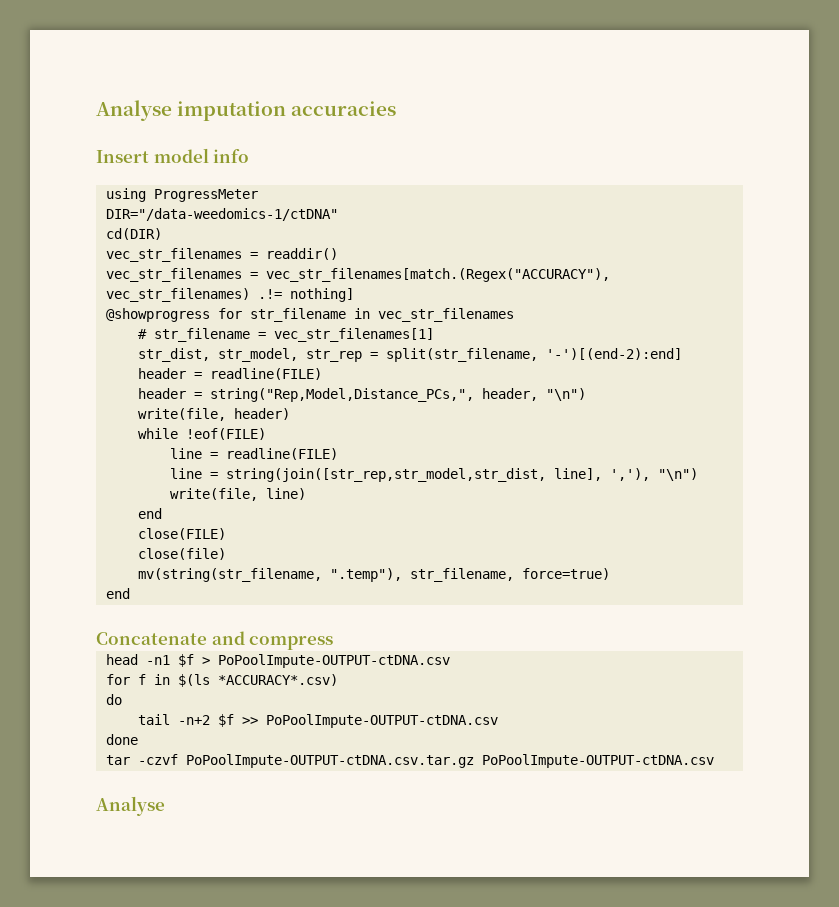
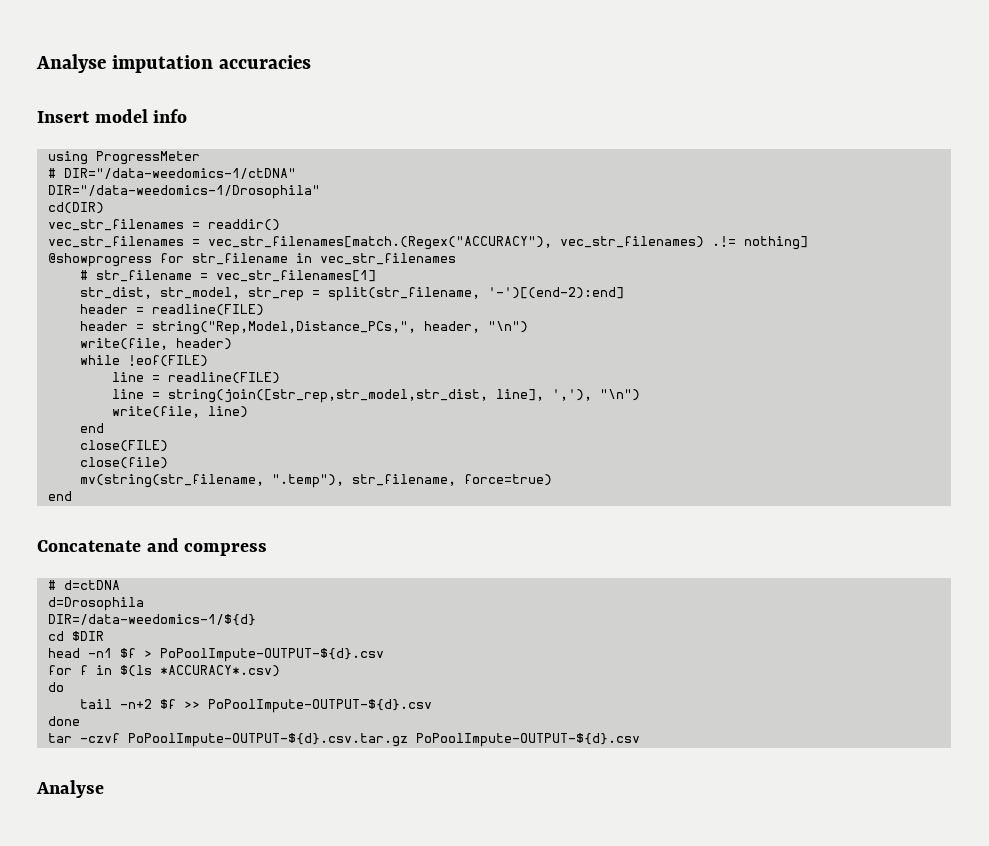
(258, 195) none -> [47,168,56,178] #
(338, 214) none -> [47,185,320,199] // DIR="/data-weedomics-1/Drosophila"
(334, 643) none -> [47,580,120,590] [47,597,144,611] [47,614,256,626] [47,631,104,641] // # d=ctDNA // d=Drosophila // DIR=/data-weedomics-1/${d} // cd $DIR
[217,654,450,668] PoPoolImpute-OUTPUT-ctDNA.csv -> [159,648,384,662] PoPoolImpute-OUTPUT-${d}.csv
[265,714,498,728] PoPoolImpute-OUTPUT-ctDNA.csv -> [207,699,432,713] PoPoolImpute-OUTPUT-${d}.csv
[185,754,714,768] PoPoolImpute-OUTPUT-ctDNA.csv.tar.gz PoPoolImpute-OUTPUT-ctDNA.csv -> [127,733,640,747] PoPoolImpute-OUTPUT-${d}.csv.tar.gz PoPoolImpute-OUTPUT-${d}.csv

